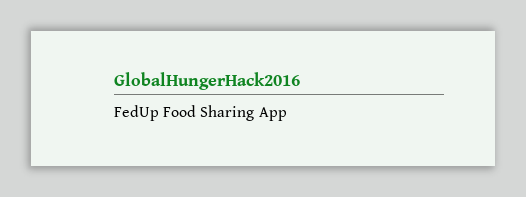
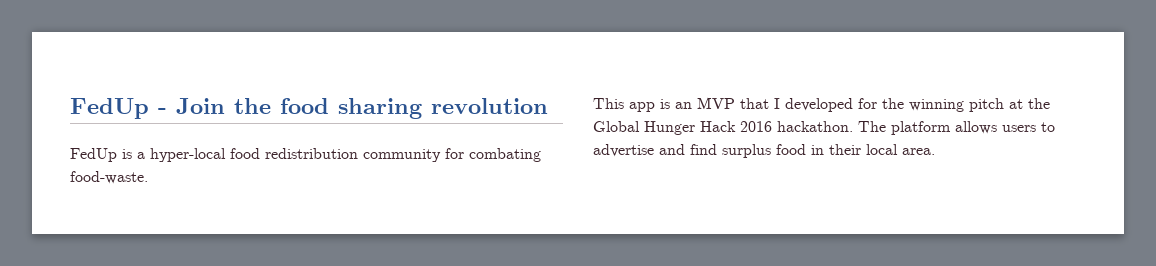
[114,72,300,90] [114,105,287,121] GlobalHungerHack2016 // FedUp Food Sharing App -> [70,98,548,119] [70,148,541,162] [70,171,148,184] [593,97,1050,112] [593,121,1055,135] [593,144,935,158] FedUp - Join the food sharing revolution // FedUp is a hyper-local food redistribution community for combating food-waste. // This app is an MVP that I developed for the winning pitch at the Global Hunger Hack 2016 hackathon. The platform allows users to advertise and find surplus food in their local area.

